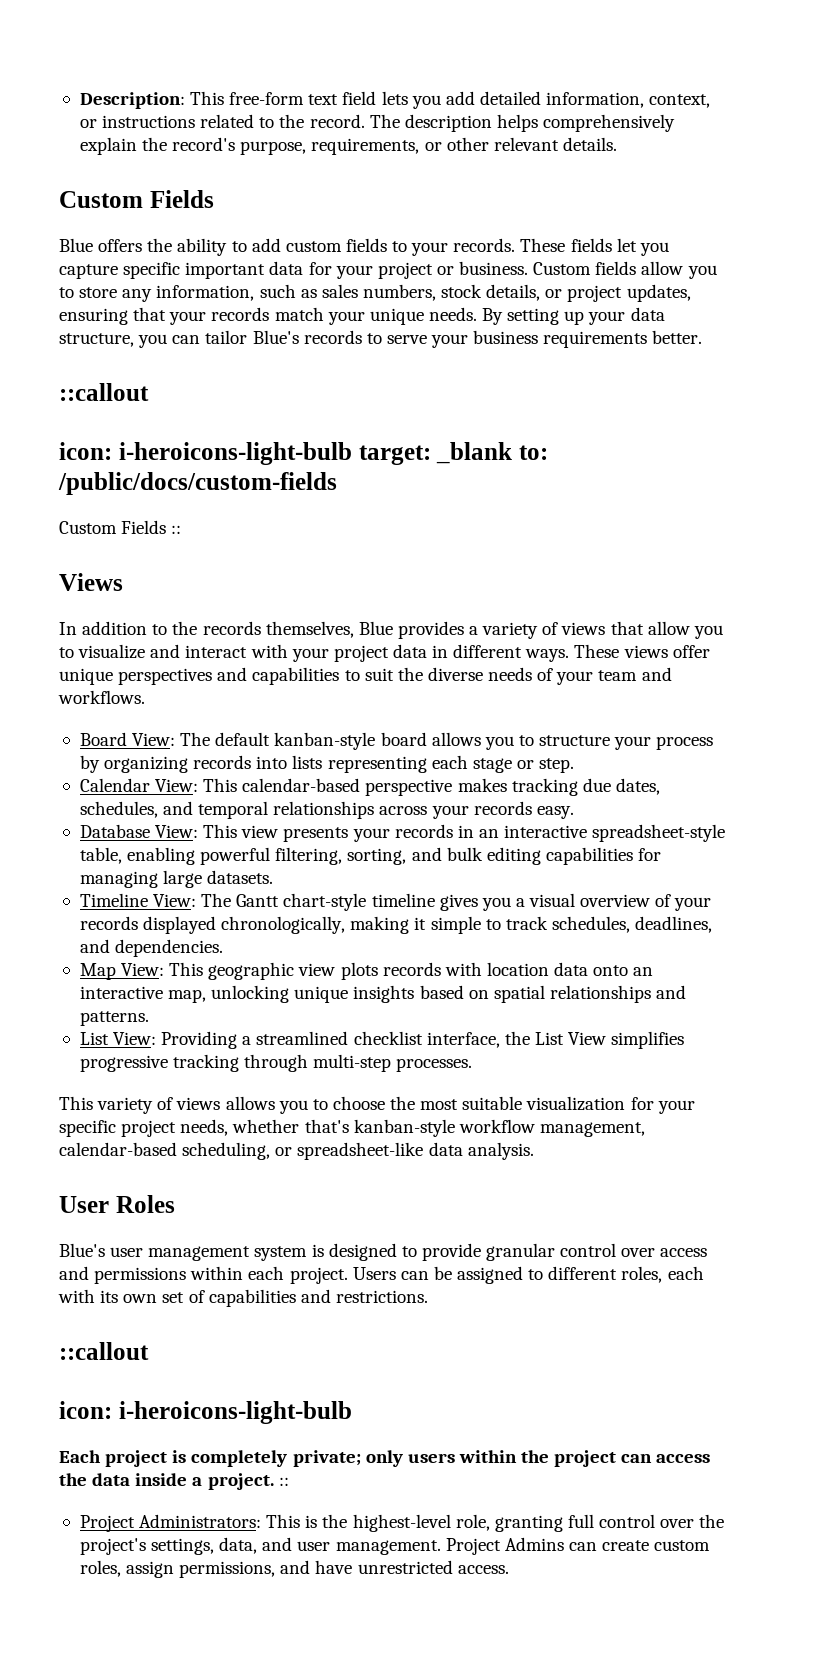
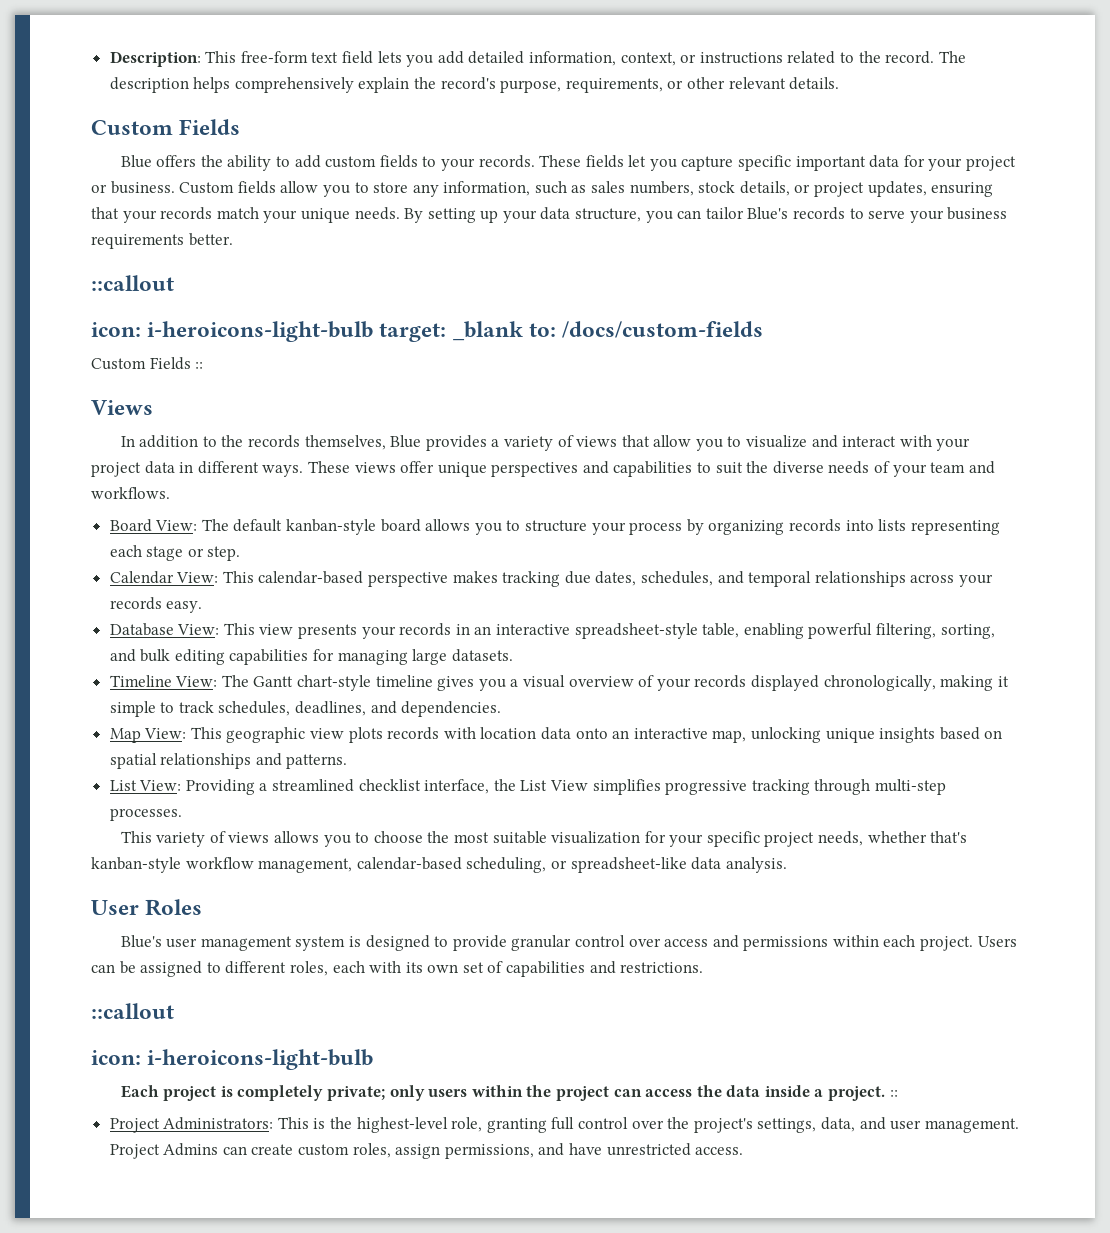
[58,472,337,495] /public/docs/custom-fields -> [562,321,764,338] /docs/custom-fields

